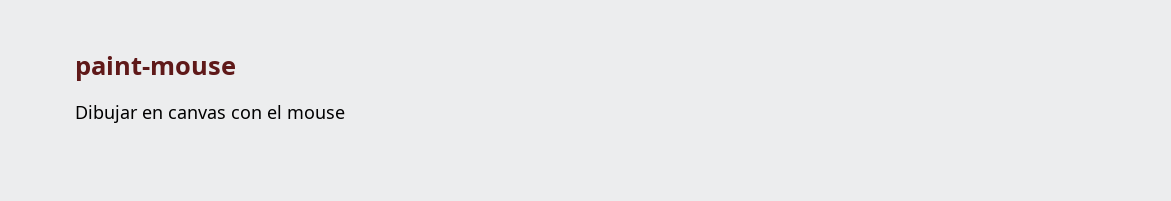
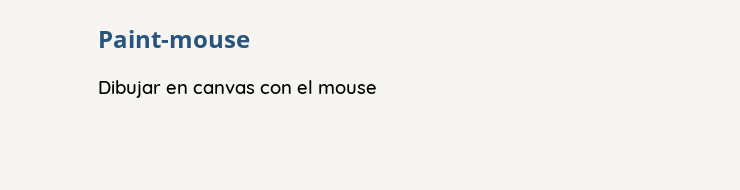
[75,56,236,81] paint-mouse -> [98,30,250,48] Paint-mouse

